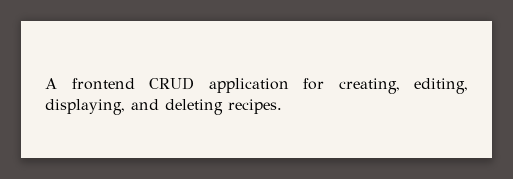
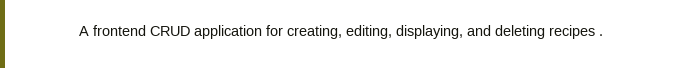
[228,99,282,114] recipes. -> [549,25,603,39] recipes .

